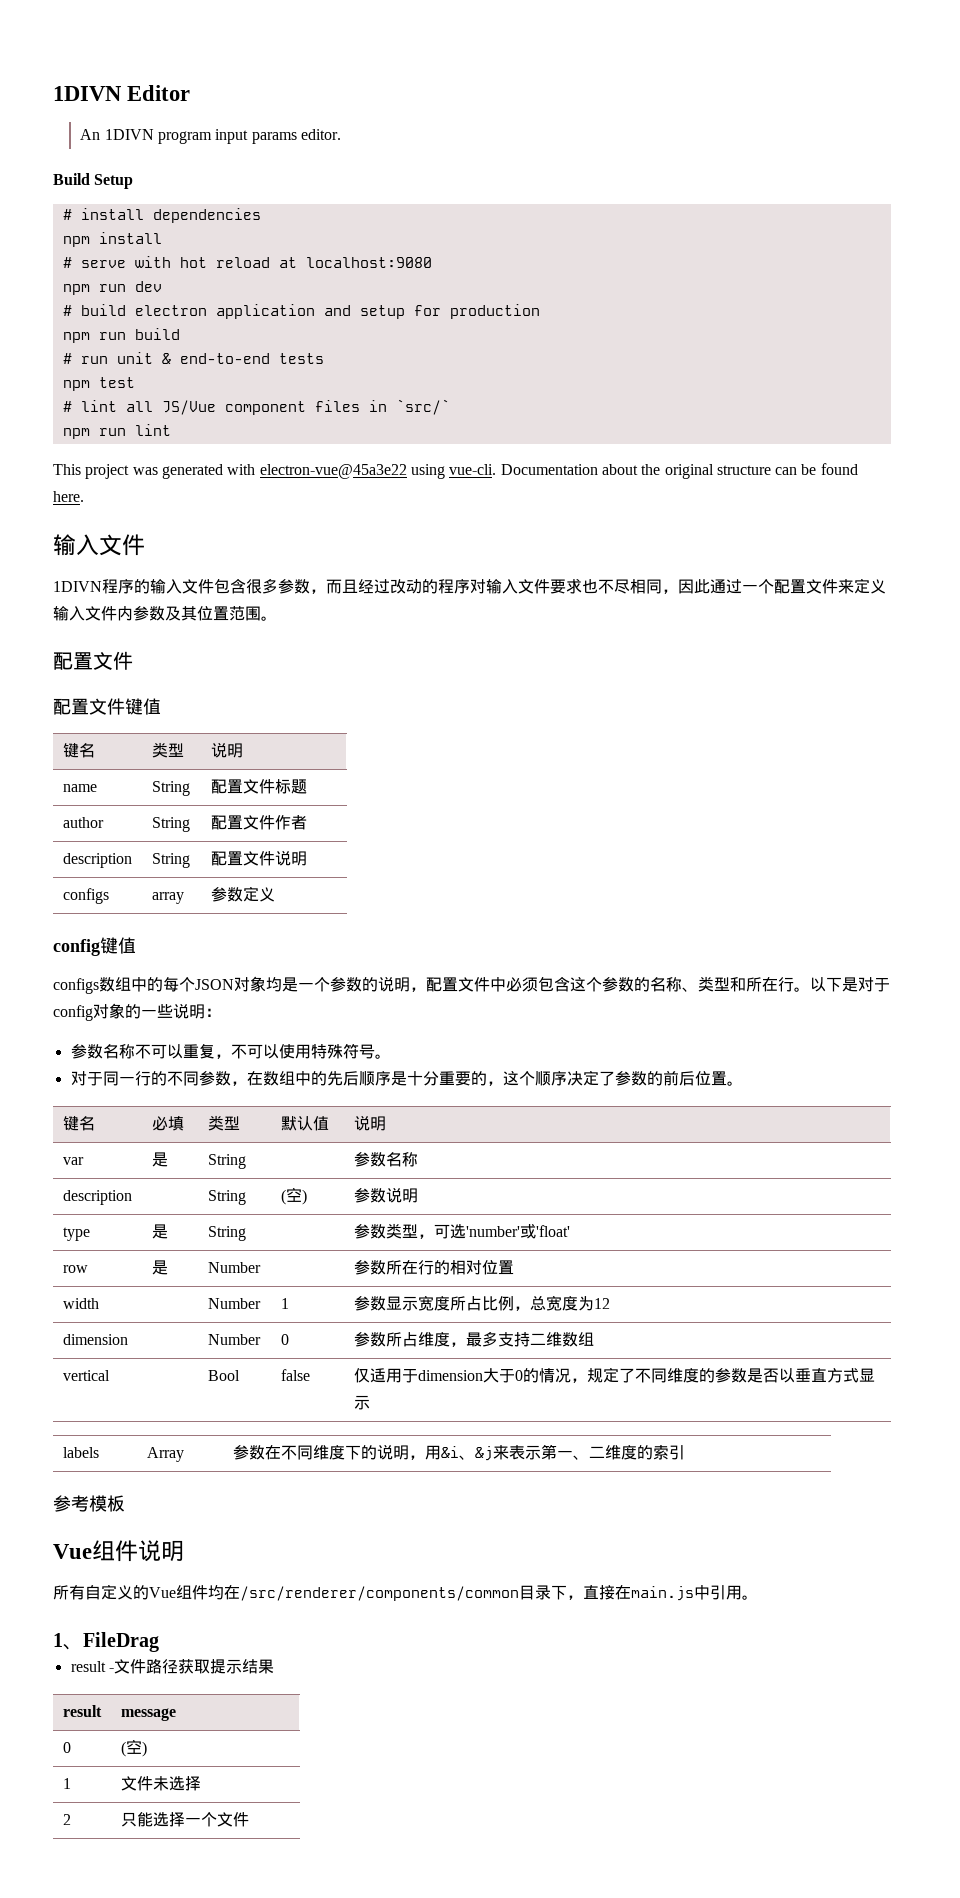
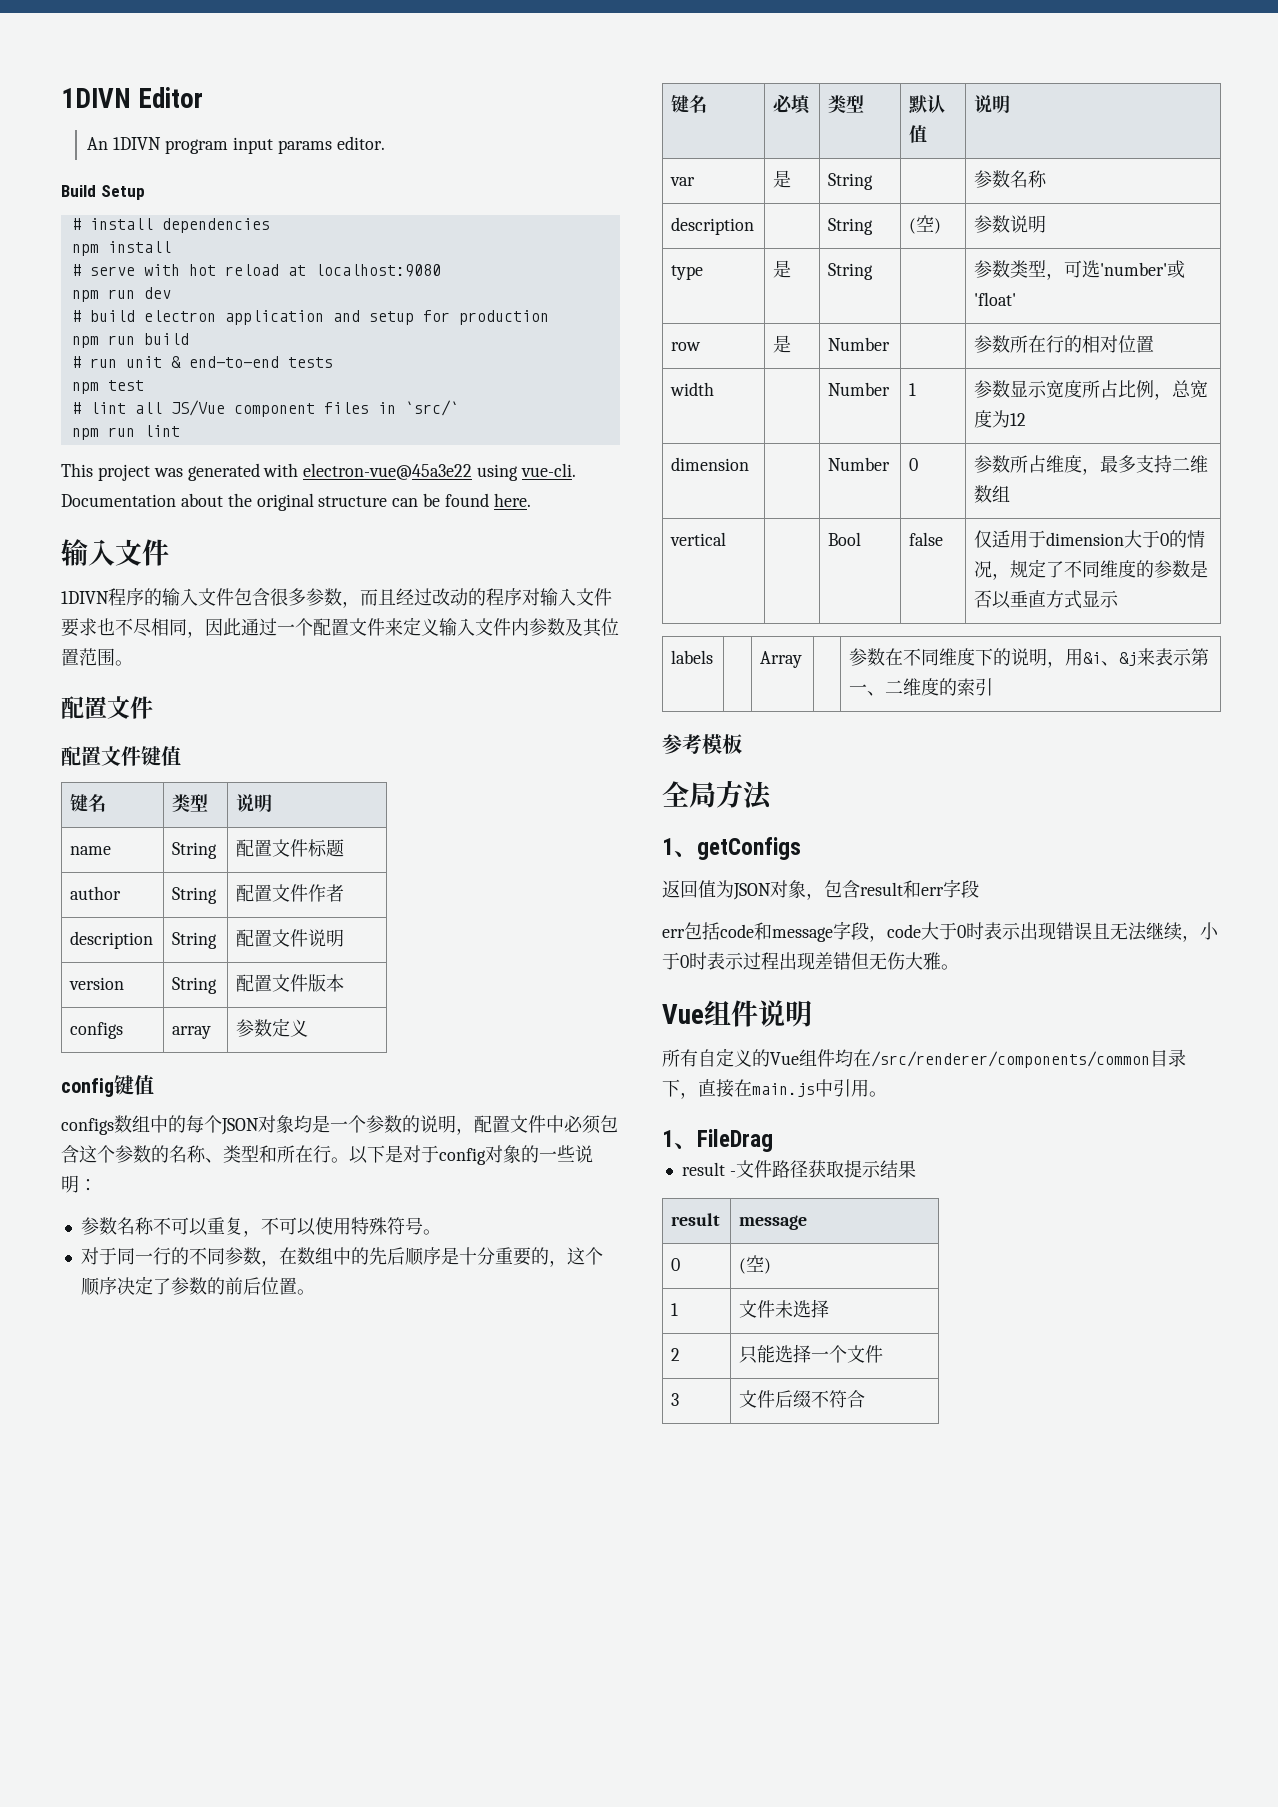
(307, 858) none -> [69,977,125,990] [172,977,218,994] [236,974,345,992] // version | String | 配置文件版本
(125, 1503) none -> [662,780,773,810] [662,837,801,860] [662,879,979,900] [662,921,1219,942] [662,952,959,970] // 全局方法 // 1、getConfigs // 返回值为JSON对象，包含result和err字段 // err包括code和message字段，code大于0时表示出现错误且无法继续，小于0时表示过程出现差错但无伤大雅。
(249, 1819) none -> [671,1393,680,1406] [739,1390,866,1408] // 3 | 文件后缀不符合

